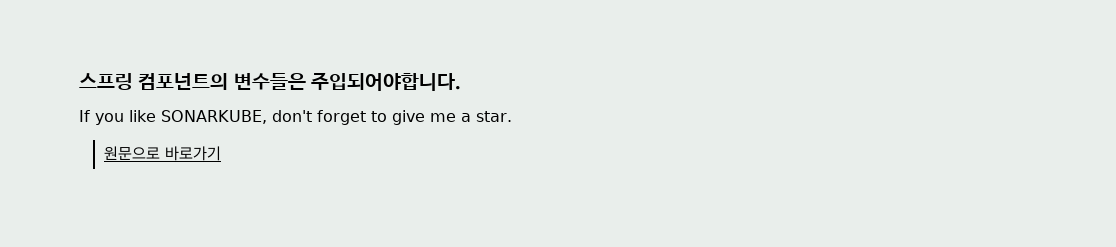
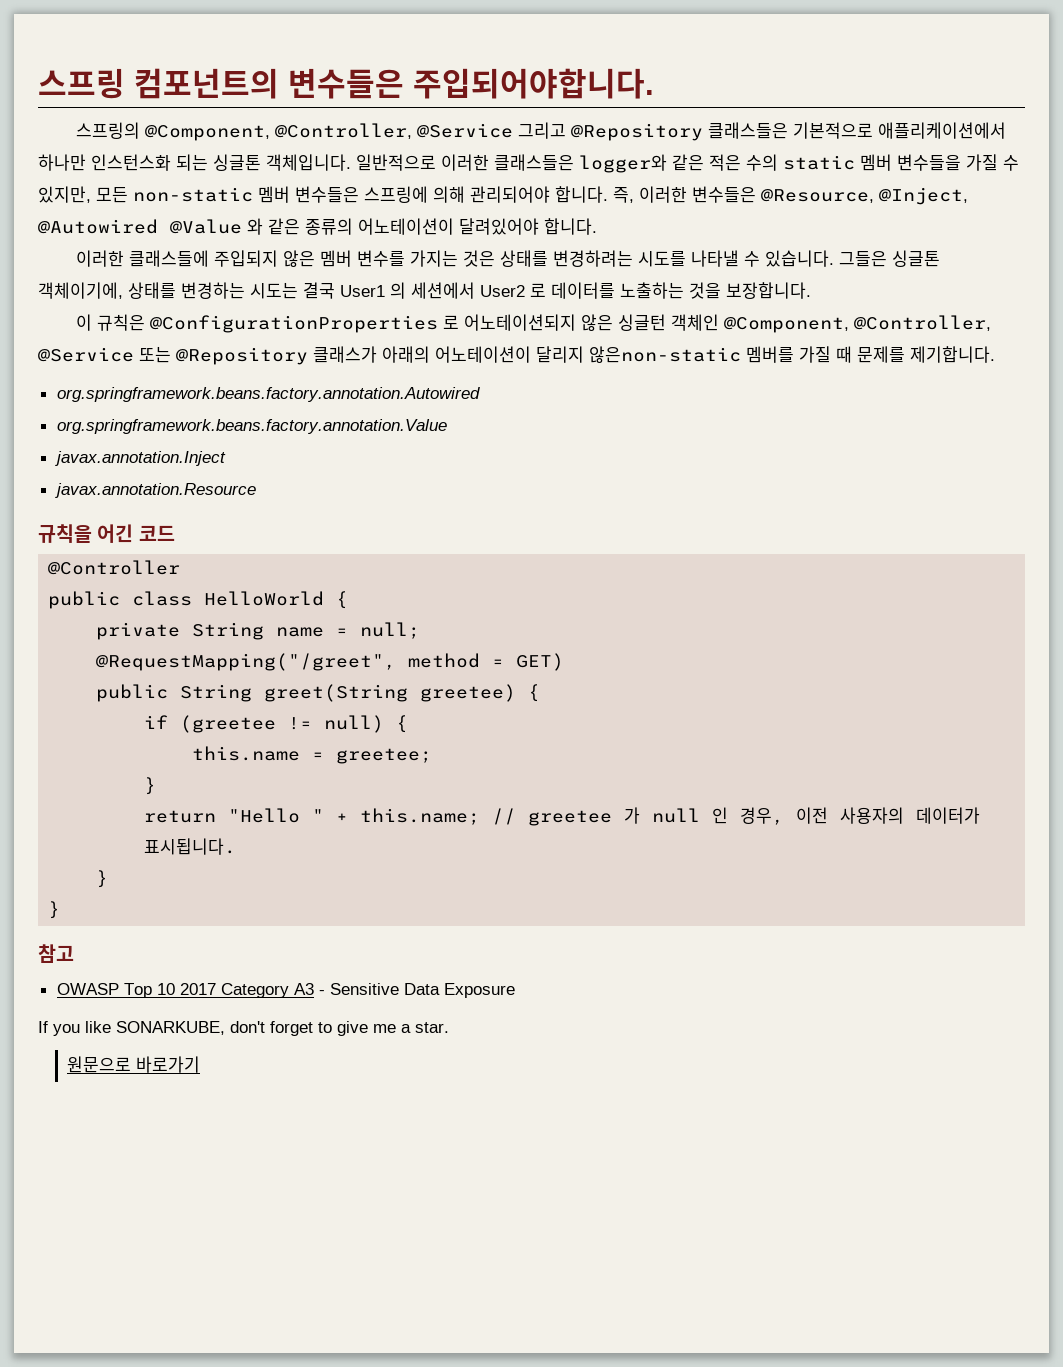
(461, 81) none -> [76,122,1007,141] [38,154,1019,173] [38,186,968,205] [38,218,597,235] [76,250,941,267] [38,282,811,299] [76,314,992,333] [38,346,995,365] [56,387,480,402] [56,419,447,434] [54,451,226,466] [54,483,256,498] [38,524,175,543] [48,560,181,575] [48,591,349,609] [96,622,421,640] [96,653,565,671] [96,684,541,702] [144,715,409,733] [192,746,433,764] [144,777,157,795] [144,807,981,826] [144,838,237,855] [96,870,109,888] [48,901,61,919] [38,944,74,963] [56,983,515,998] // 스프링의 @Component, @Controller, @Service 그리고 @Repository 클래스들은 기본적으로 애플리케이션에서 하나만 인스턴스화 되는 싱글톤 객체입니다. 일반적으로 이러한 클래스들은 logger와 같은 적은 수의 static 멤버 변수들을 가질 수 있지만, 모든 non-static 멤버 변수들은 스프링에 의해 관리되어야 합니다. 즉, 이러한 변수들은 @Resource, @Inject, @Autowired @Value 와 같은 종류의 어노테이션이 달려있어야 합니다. // 이러한 클래스들에 주입되지 않은 멤버 변수를 가지는 것은 상태를 변경하려는 시도를 나타낼 수 있습니다. 그들은 싱글톤 객체이기에, 상태를 변경하는 시도는 결국 User1 의 세션에서 User2 로 데이터를 노출하는 것을 보장합니다. // 이 규칙은 @ConfigurationProperties 로 어노테이션되지 않은 싱글턴 객체인 @Component, @Controller, @Service 또는 @Repository 클래스가 아래의 어노테이션이 달리지 않은non-static 멤버를 가질 때 문제를 제기합니다. // org.springframework.beans.factory.annotation.Autowired // org.springframework.beans.factory.annotation.Value // javax.annotation.Inject // javax.annotation.Resource // 규칙을 어긴 코드 // @Controller // public class HelloWorld { // private String name = null; // @RequestMapping("/greet", method = GET) // public String greet(String greetee) { // if (greetee != null) { // this.name = greetee; // } // return "Hello " + this.name; // greetee 가 null 인 경우, 이전 사용자의 데이터가 표시됩니다. // } // } // 참고 // OWASP Top 10 2017 Category A3 - Sensitive Data Exposure

